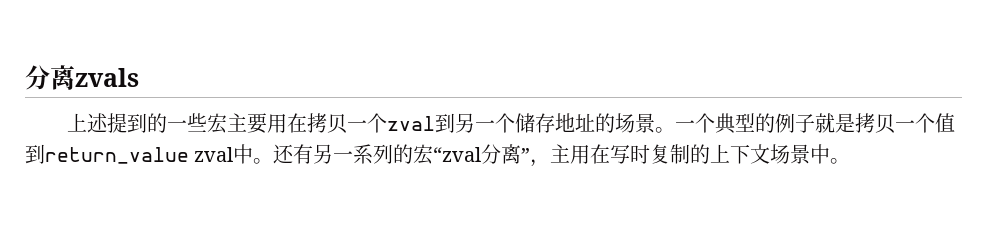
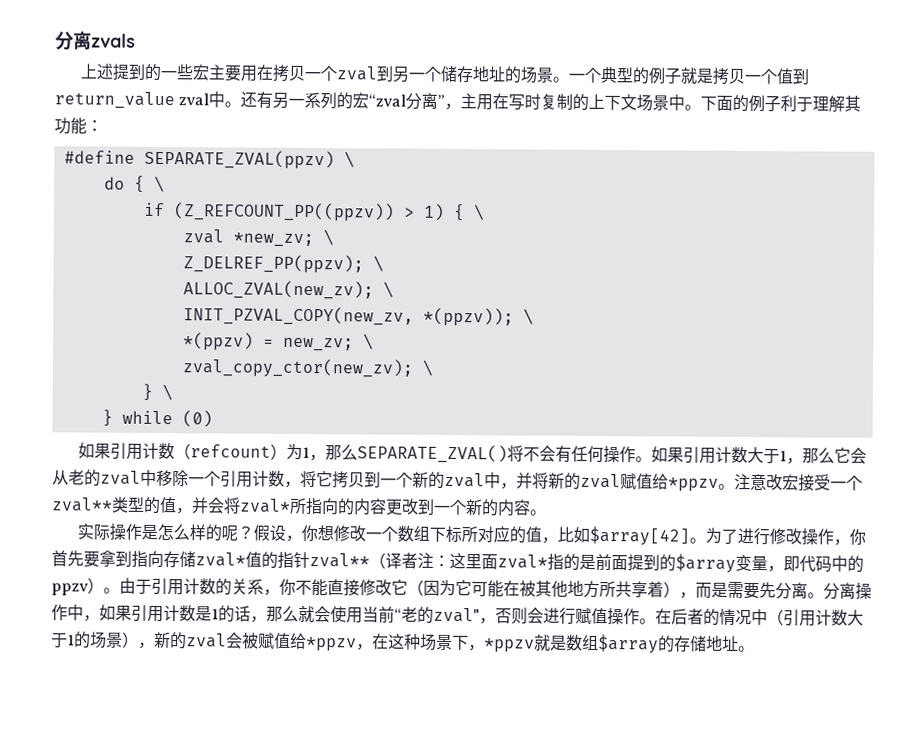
(851, 161) none -> [700,94,862,113] [54,117,103,135] [63,149,355,170] [103,175,165,193] [143,202,485,222] [182,229,334,248] [182,254,384,274] [182,280,394,300] [182,306,534,327] [182,332,374,352] [181,358,434,378] [141,383,173,401] [101,409,213,428] [78,442,868,465] [52,469,863,492] [51,496,547,517] [77,523,867,546] [51,550,864,573] [51,577,872,600] [51,604,864,627] [51,631,755,654] 下面的例子利于理解其功能： // #define SEPARATE_ZVAL(ppzv) \ // do { \ // if (Z_REFCOUNT_PP((ppzv)) > 1) { \ // zval *new_zv; \ // Z_DELREF_PP(ppzv); \ // ALLOC_ZVAL(new_zv); \ // INIT_PZVAL_COPY(new_zv, *(ppzv)); \ // *(ppzv) = new_zv; \ // zval_copy_ctor(new_zv); \ // } \ // } while (0) // 如果引用计数（refcount）为1，那么SEPARATE_ZVAL()将不会有任何操作。如果引用计数大于1，那么它会从老的zval中移除一个引用计数，将它拷贝到一个新的zval中，并将新的zval赋值给*ppzv。注意改宏接受一个zval**类型的值，并会将zval*所指向的内容更改到一个新的内容。 // 实际操作是怎么样的呢？假设，你想修改一个数组下标所对应的值，比如$array[42]。为了进行修改操作，你首先要拿到指向存储zval*值的指针zval**（译者注：这里面zval*指的是前面提到的$array变量，即代码中的ppzv）。由于引用计数的关系，你不能直接修改它（因为它可能在被其他地方所共享着），而是需要先分离。分离操作中，如果引用计数是1的话，那么就会使用当前“老的zval"，否则会进行赋值操作。在后者的情况中（引用计数大于1的场景），新的zval会被赋值给*ppzv，在这种场景下，*ppzv就是数组$array的存储地址。

